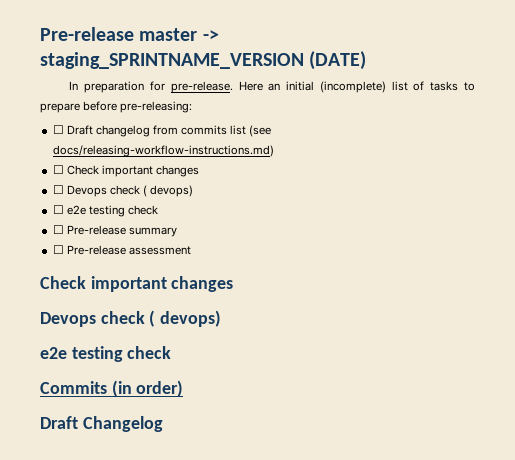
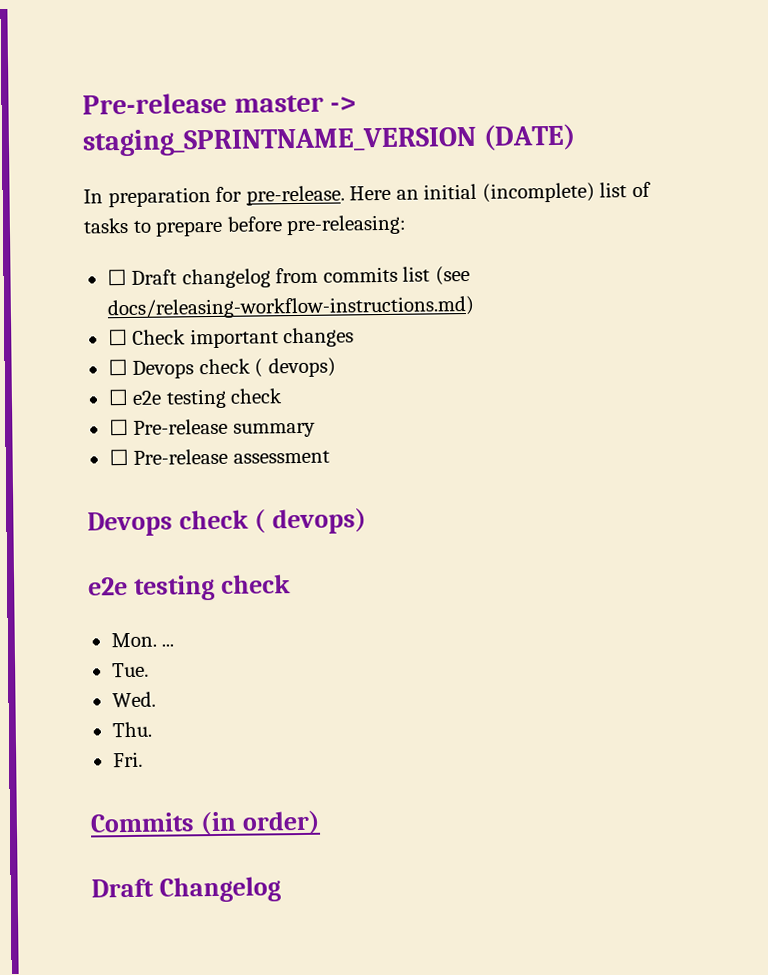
[40,276,234,292] // Check important changes -> (330, 457) none
(172, 352) none -> [110,632,175,648] [111,662,149,678] [111,691,156,708] [111,721,152,738] [112,751,143,768] // Mon. ... // Tue. // Wed. // Thu. // Fri.

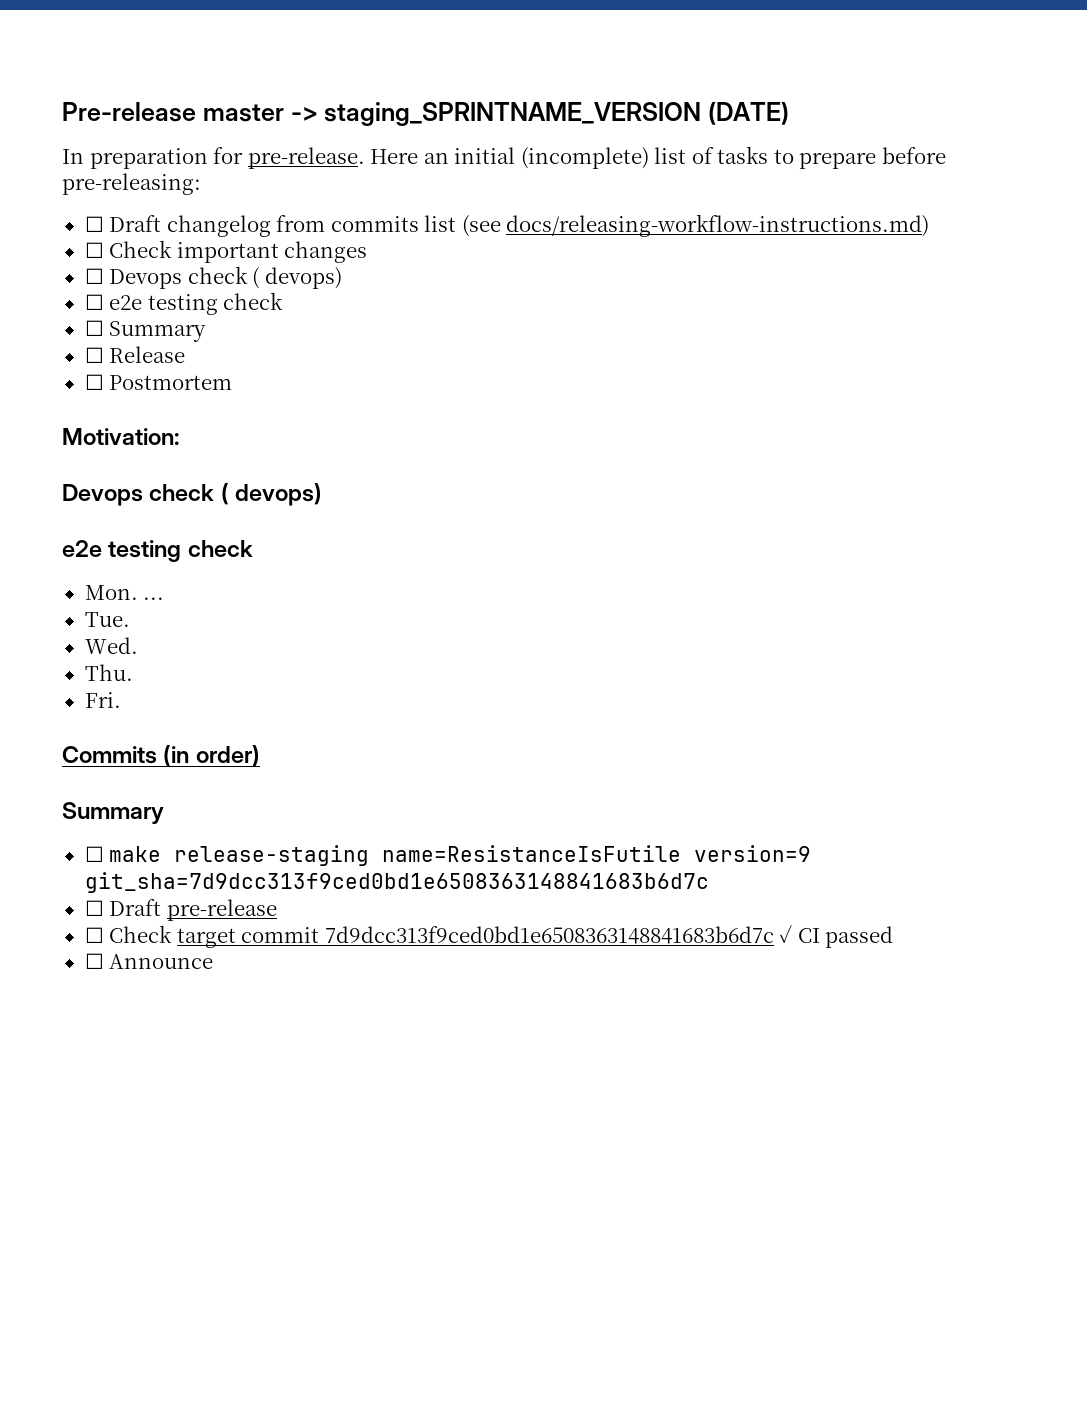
[133,418,316,438] [108,448,330,466] Pre-release summary // ☐ Pre-release assessment -> [109,321,207,342] [84,346,186,363] [84,374,233,390] [62,428,180,445] Summary // ☐ Release // ☐ Postmortem // Motivation:
[91,876,282,903] Draft Changelog -> [62,802,164,824] [84,845,812,866] [84,872,709,893] [84,899,277,921] [84,925,894,948] [84,953,214,969] Summary // ☐ make release-staging name=ResistanceIsFutile version=9 git_sha=7d9dcc313f9ced0bd1e6508363148841683b6d7c // ☐ Draft pre-release // ☐ Check target commit 7d9dcc313f9ced0bd1e6508363148841683b6d7c ✓ CI passed // ☐ Announce

